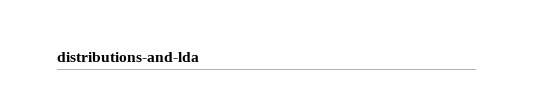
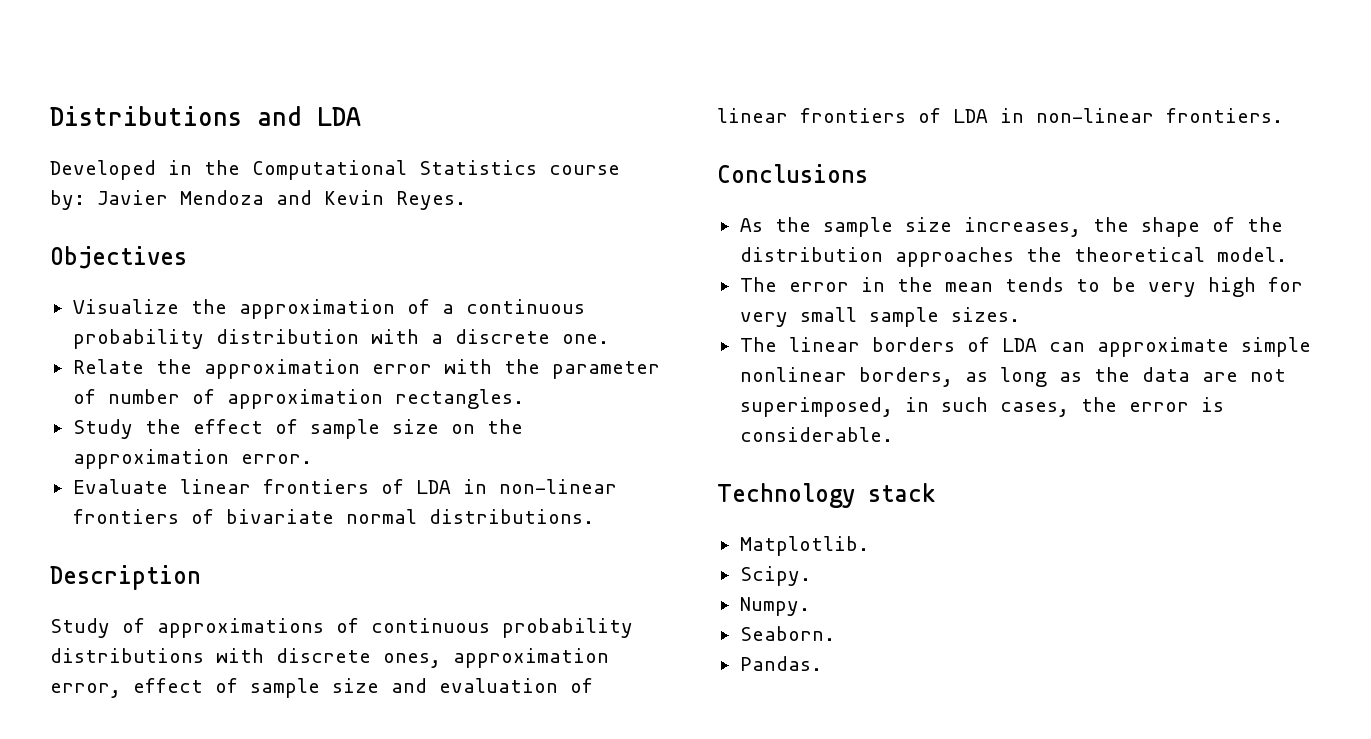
[57,52,199,62] distributions-and-lda -> [50,106,361,126] [50,160,620,180] [50,190,466,210] [50,246,187,269] [72,299,585,319] [72,329,609,349] [72,359,660,379] [72,389,524,409] [72,419,523,439] [72,449,312,469] [72,479,617,494] [72,509,594,524] [50,565,201,590] [50,618,633,638] [50,648,609,668] [50,678,593,698] [717,108,1283,123] [717,164,868,183] [739,217,1283,237] [739,247,1287,267] [739,277,1303,297] [739,307,1020,327] [739,337,1311,357] [739,367,1286,387] [739,397,1224,417] [739,427,893,442] [717,483,936,508] [739,536,869,556] [739,566,811,586] [739,597,810,616] [739,626,835,641] [739,656,822,671] Distributions and LDA // Developed in the Computational Statistics course by: Javier Mendoza and Kevin Reyes. // Objectives // Visualize the approximation of a continuous probability distribution with a discrete one. // Relate the approximation error with the parameter of number of approximation rectangles. // Study the effect of sample size on the approximation error. // Evaluate linear frontiers of LDA in non-linear frontiers of bivariate normal distributions. // Description // Study of approximations of continuous probability distributions with discrete ones, approximation error, effect of sample size and evaluation of linear frontiers of LDA in non-linear frontiers. // Conclusions // As the sample size increases, the shape of the distribution approaches the theoretical model. // The error in the mean tends to be very high for very small sample sizes. // The linear borders of LDA can approximate simple nonlinear borders, as long as the data are not superimposed, in such cases, the error is considerable. // Technology stack // Matplotlib. // Scipy. // Numpy. // Seaborn. // Pandas.

